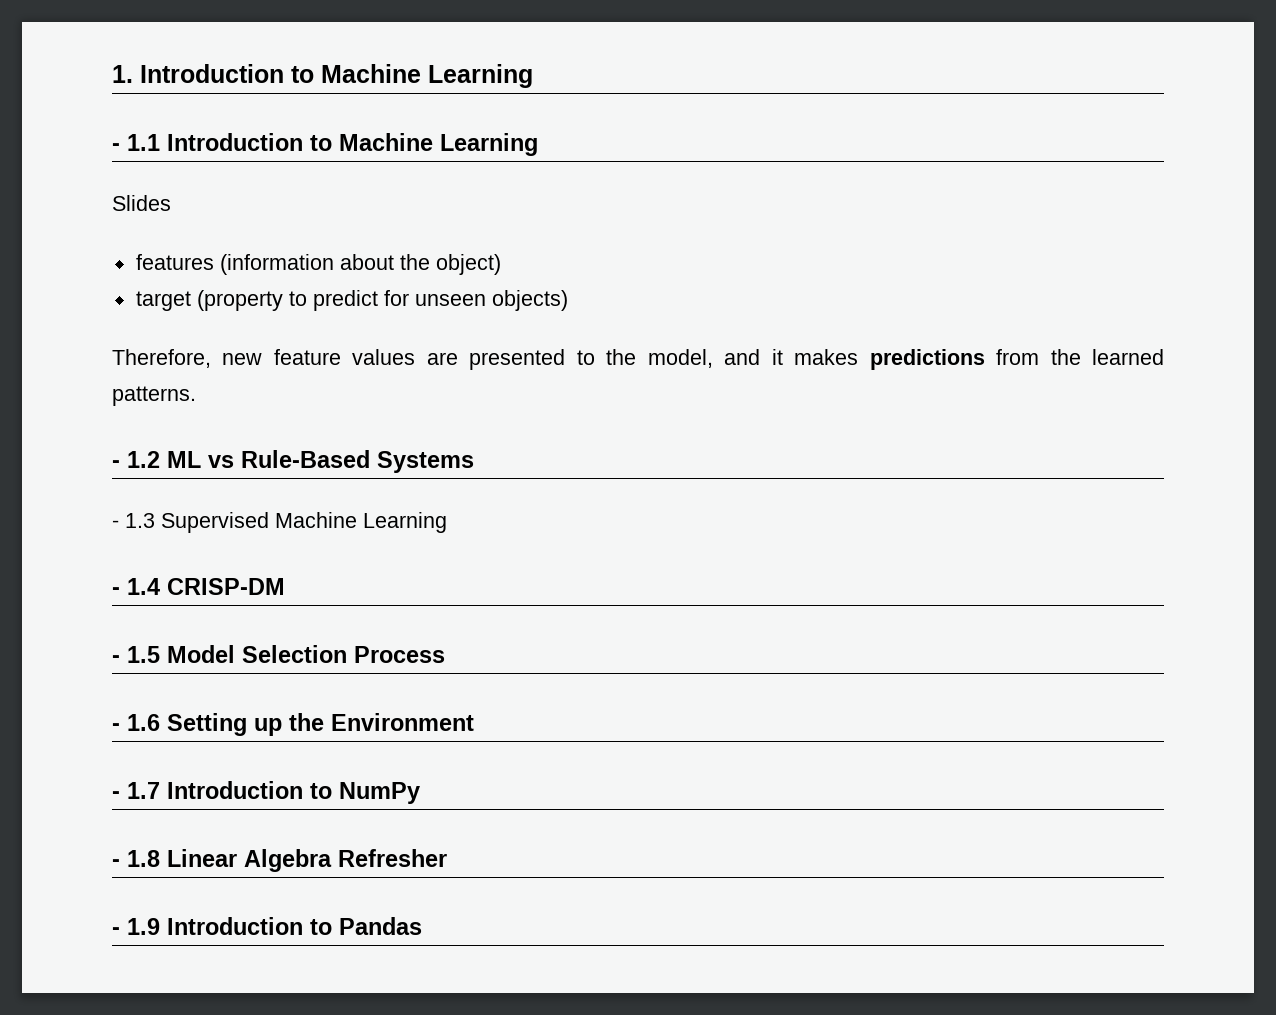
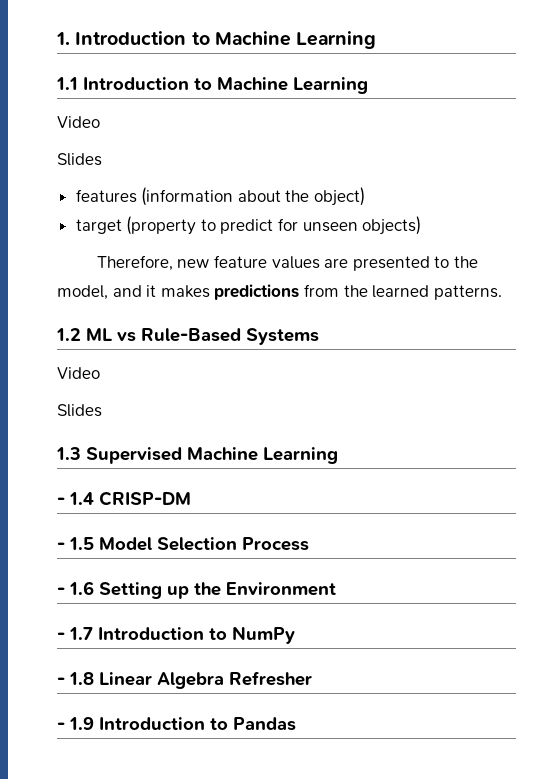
[112,143,120,151] - -> (377, 40) none
(538, 144) none -> [57,116,100,128] // Video
[112,460,120,468] - -> (502, 292) none
[112,520,119,528] - -> [57,367,100,379] [57,404,102,417] Video // Slides //

